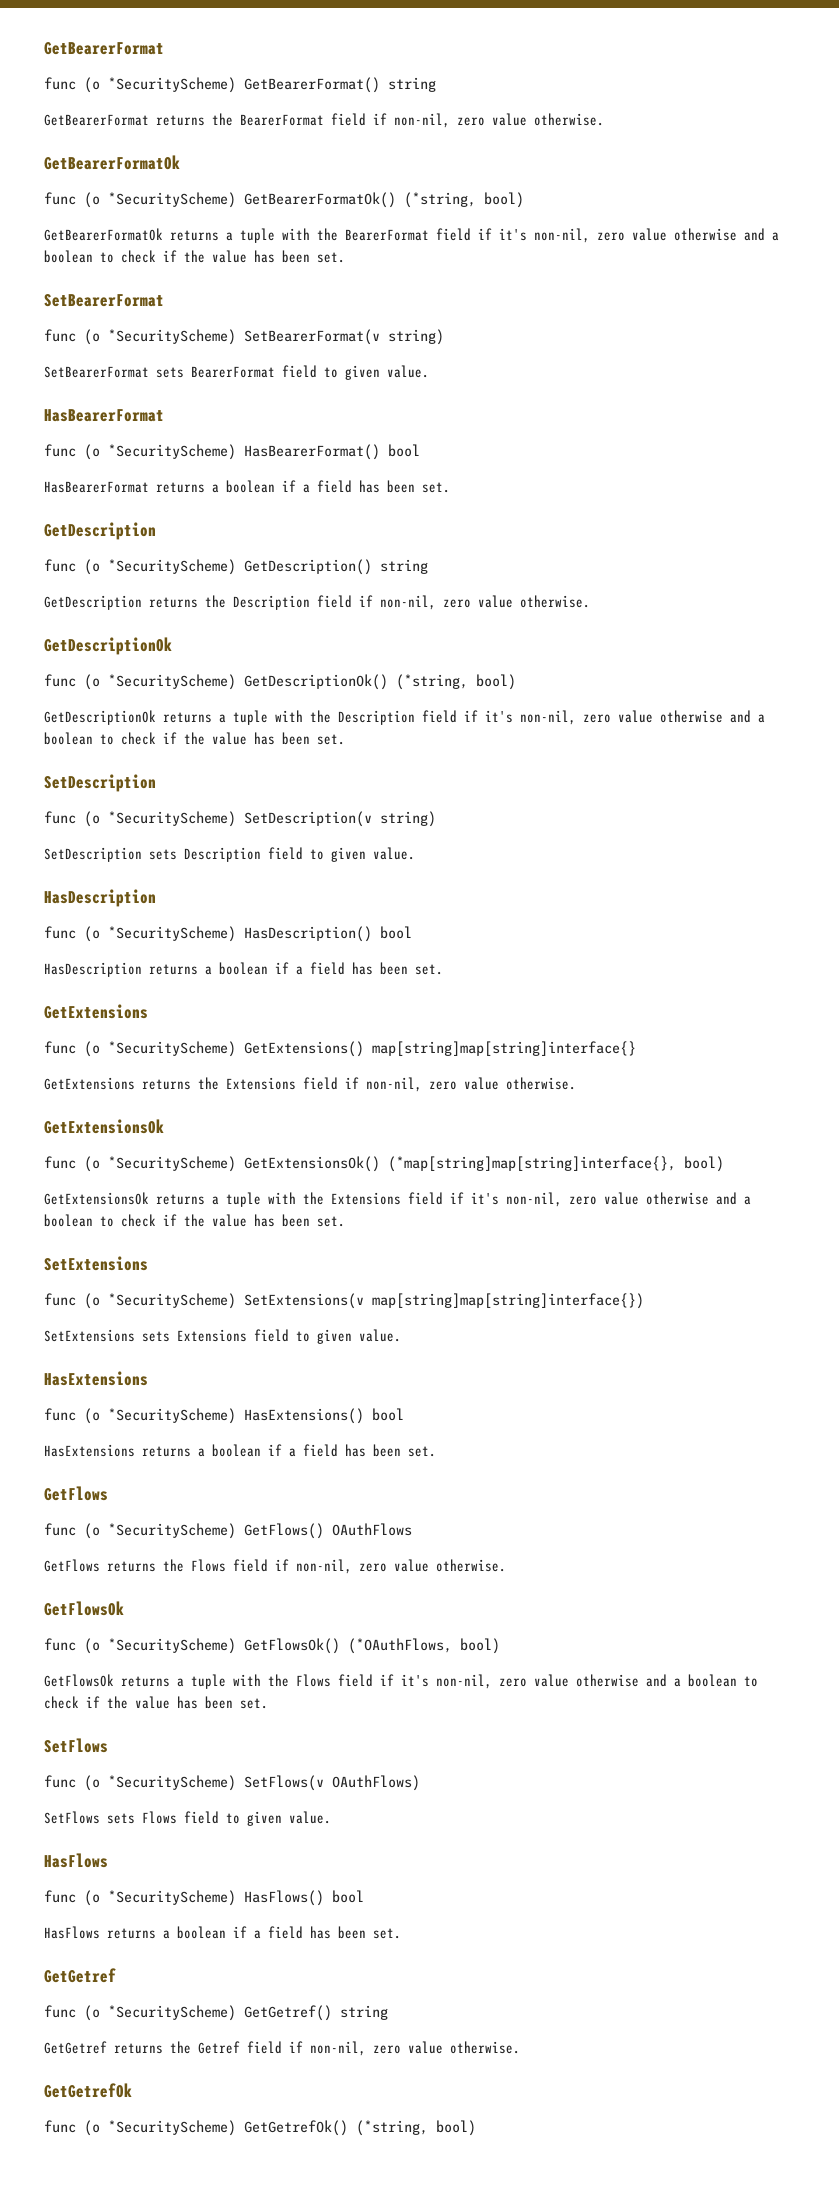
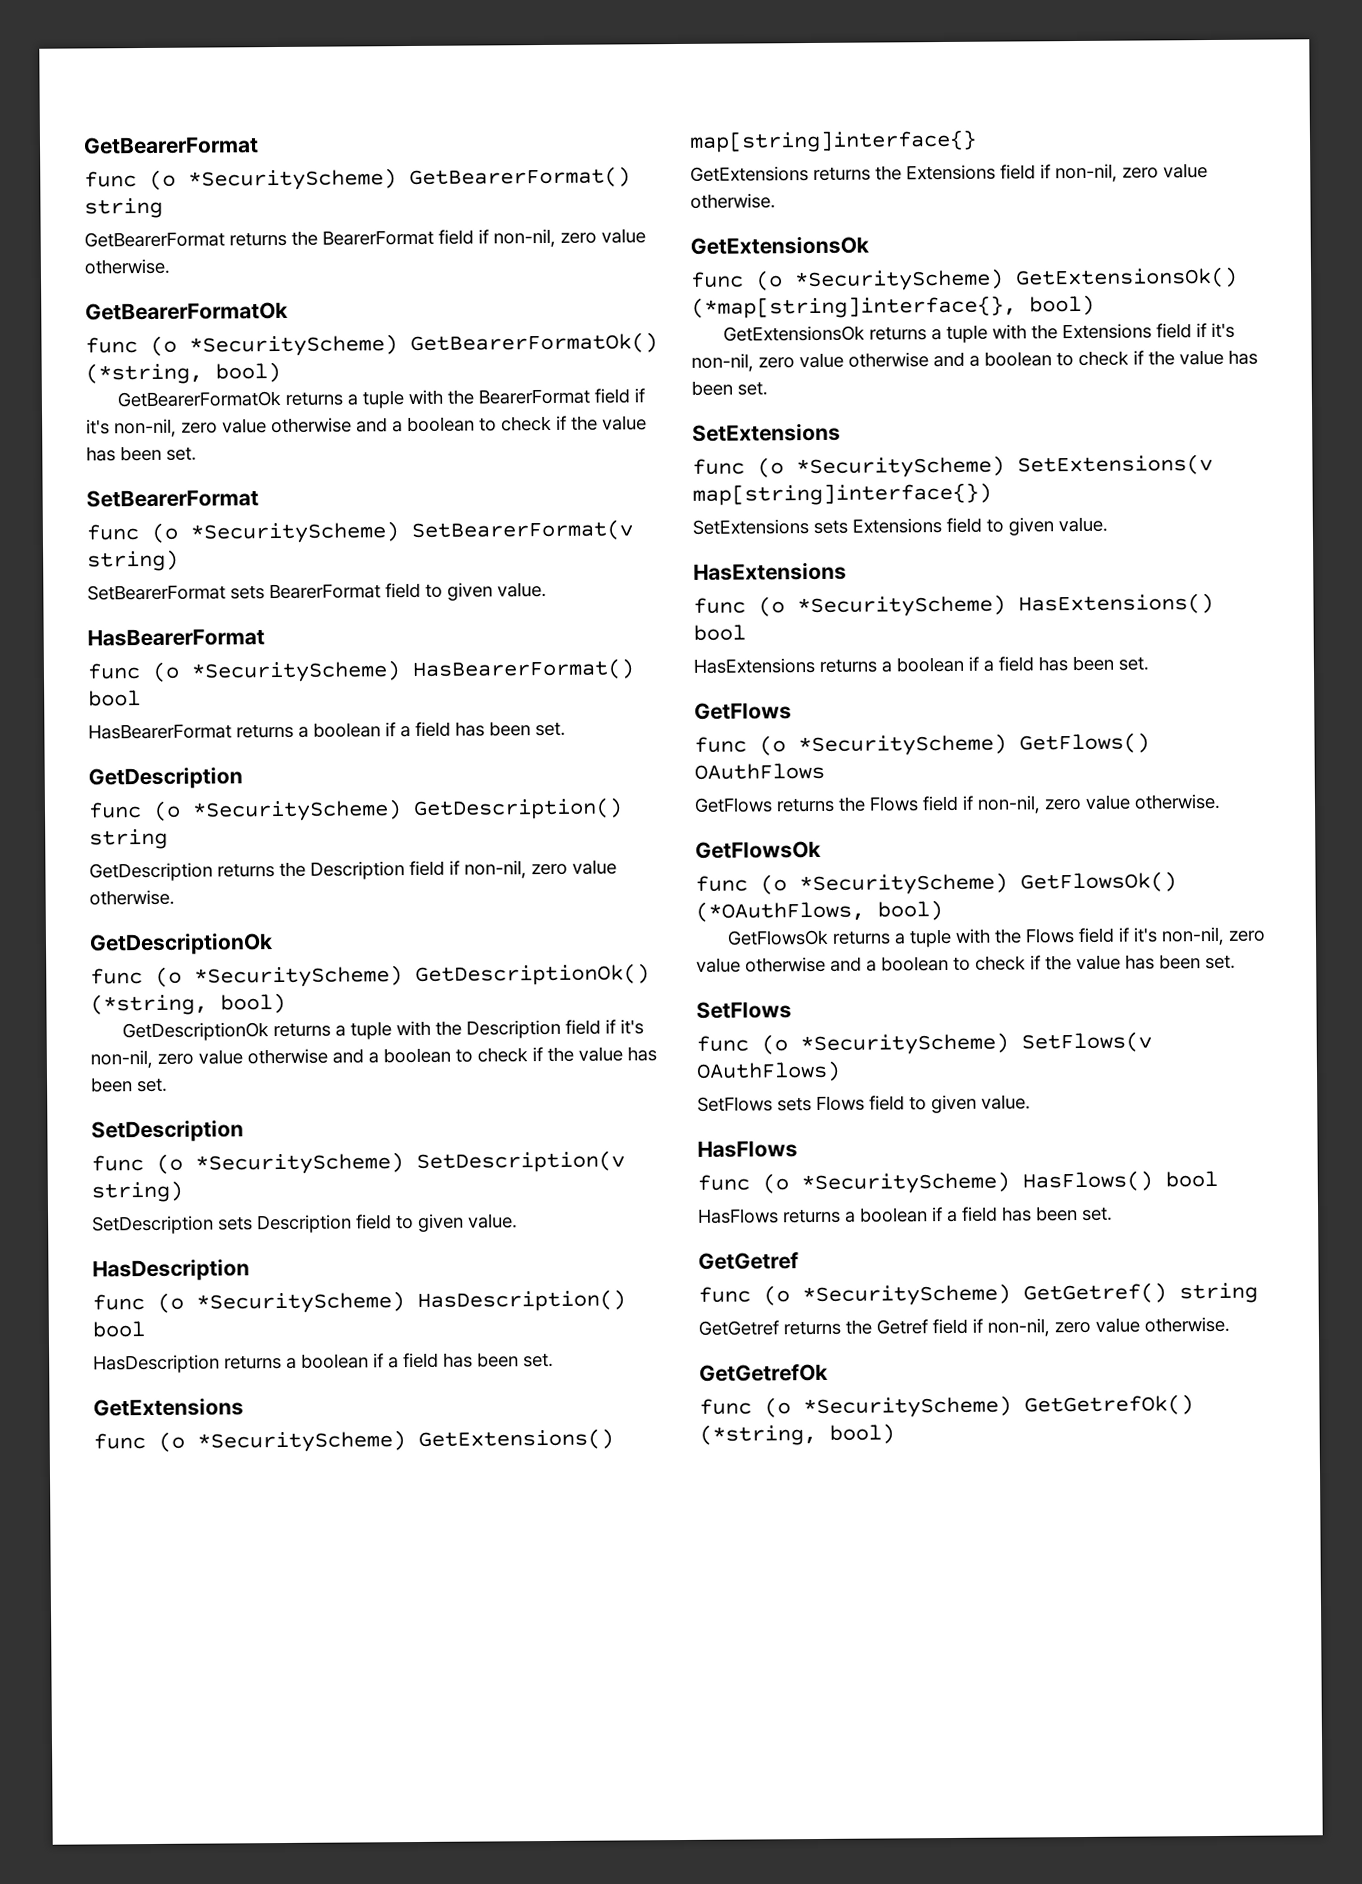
[372,1041,636,1056] map[string]map[string]interface{} -> [689,129,977,153] map[string]interface{}
[388,1156,676,1172] (*map[string]map[string]interface{}, -> [691,295,1017,319] (*map[string]interface{},
[372,1293,644,1309] map[string]map[string]interface{}) -> [692,482,992,506] map[string]interface{})

